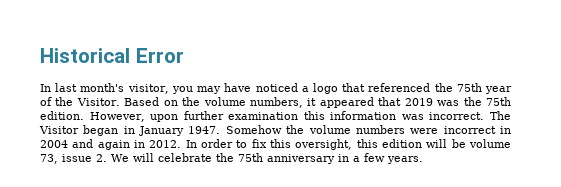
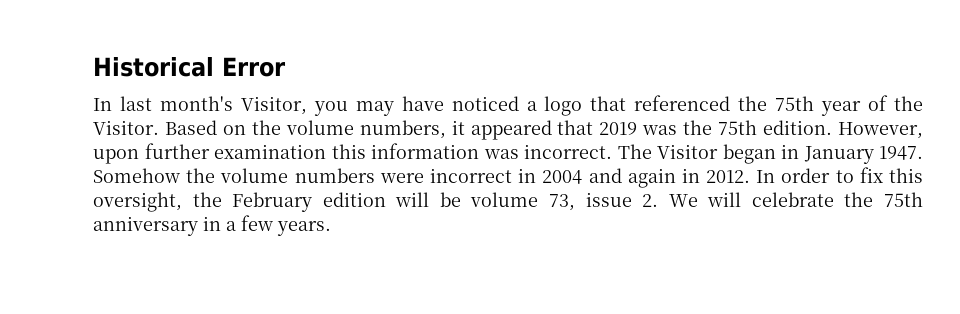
[127,84,169,94] visitor, -> [240,96,307,115] Visitor,
[356,139,378,148] this -> [192,192,313,212] the February

